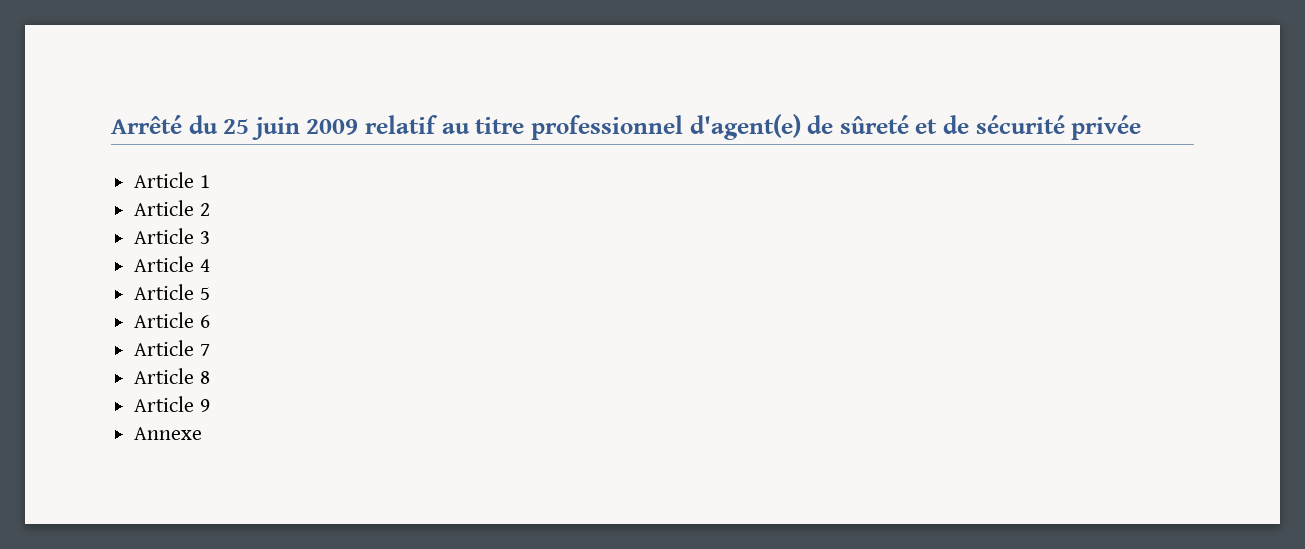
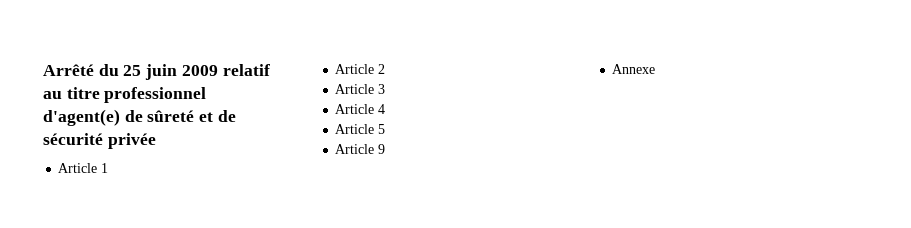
[134,312,210,328] [134,340,210,356] [134,368,210,384] // Article 6 // Article 7 // Article 8 -> (386, 129) none

